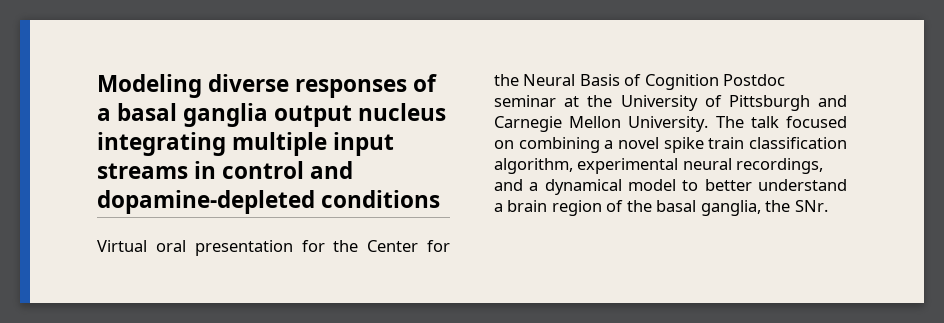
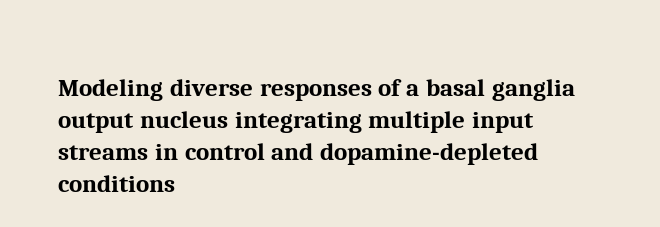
[97,240,450,256] [494,74,786,90] [494,95,847,111] [494,116,847,132] [494,137,847,153] [494,158,824,174] [494,179,847,195] [494,200,828,216] // Virtual oral presentation for the Center for the Neural Basis of Cognition Postdoc seminar at the University of Pittsburgh and Carnegie Mellon University. The talk focused on combining a novel spike train classification algorithm, experimental neural recordings, and a dynamical model to better understand a brain region of the basal ganglia, the SNr. -> (175, 183) none

